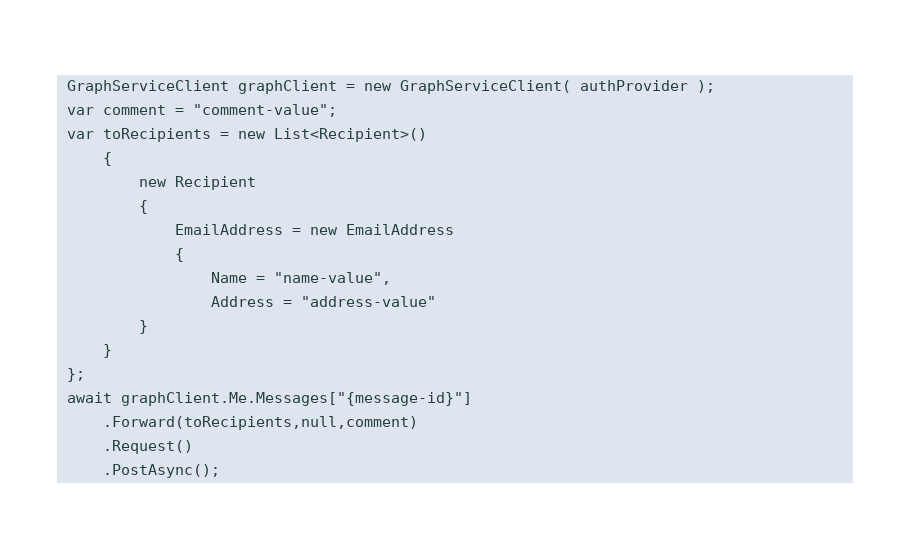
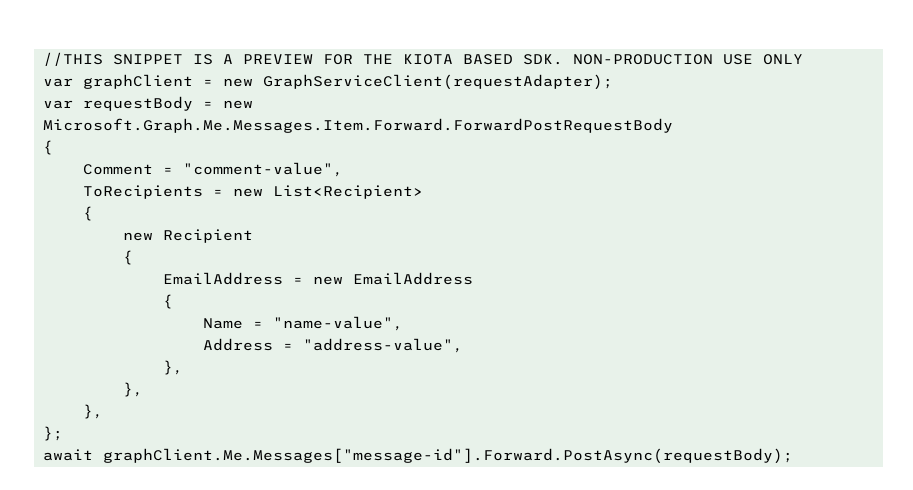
[67,80,716,94] [67,104,338,117] [67,128,428,142] GraphServiceClient graphClient = new GraphServiceClient( authProvider ); // var comment = "comment-value"; // var toRecipients = new List<Recipient>() -> [42,52,803,66] [42,74,613,90] [42,96,253,111] [42,118,673,133] [42,140,53,155] [82,162,343,177] [82,185,423,199] //THIS SNIPPET IS A PREVIEW FOR THE KIOTA BASED SDK. NON-PRODUCTION USE ONLY // var graphClient = new GraphServiceClient(requestAdapter); // var requestBody = new Microsoft.Graph.Me.Messages.Item.Forward.ForwardPostRequestBody // { // Comment = "comment-value", // ToRecipients = new List<Recipient>
[301,296,437,307] [139,320,149,334] [103,344,113,358] [67,368,86,382] [67,392,473,406] [103,416,419,430] [103,440,194,454] [103,464,221,478] "address-value" // } // } // }; // await graphClient.Me.Messages["{message-id}"] // .Forward(toRecipients,null,comment) // .Request() // .PostAsync(); -> [302,338,463,353] [162,360,183,375] [122,382,143,397] [82,404,103,419] [42,426,63,441] [42,448,793,464] "address-value", // }, // }, // }, // }; // await graphClient.Me.Messages["message-id"].Forward.PostAsync(requestBody);

